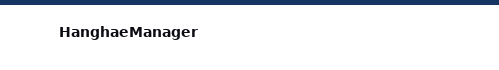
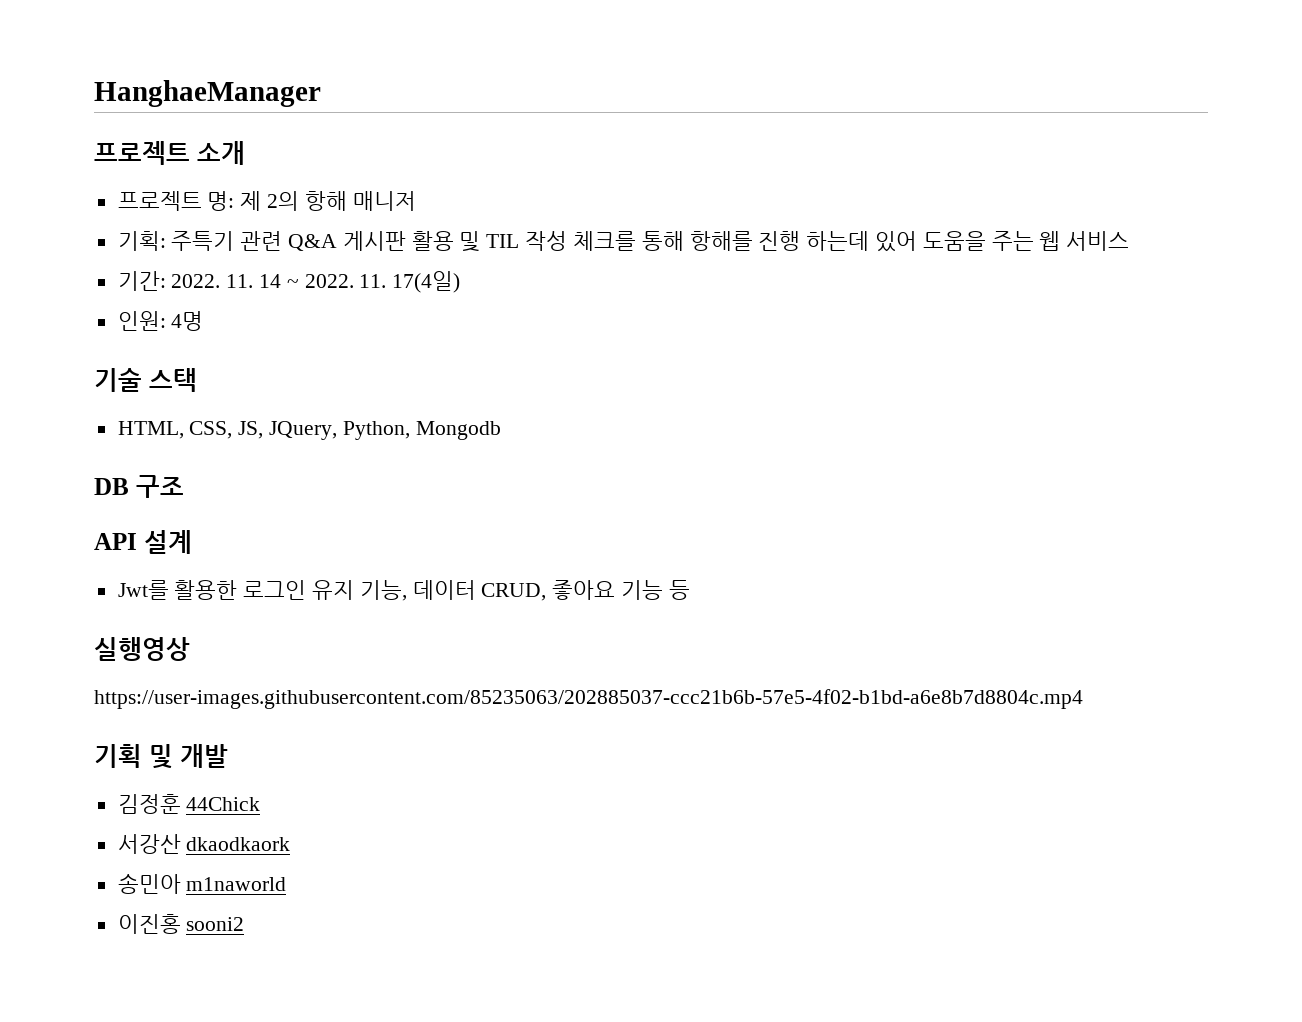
(198, 33) none -> [94,141,245,165] [117,191,416,211] [117,231,1130,252] [117,271,461,293] [117,311,204,331] [94,368,197,392] [117,421,501,440] [94,475,184,498] [94,530,192,554] [117,580,690,601] [94,637,190,661] [94,689,1083,709] [94,744,228,769] [117,794,261,814] [117,834,291,854] [117,873,287,894] [117,914,245,934] // 프로젝트 소개 // 프로젝트 명: 제 2의 항해 매니저 // 기획: 주특기 관련 Q&A 게시판 활용 및 TIL 작성 체크를 통해 항해를 진행 하는데 있어 도움을 주는 웹 서비스 // 기간: 2022. 11. 14 ~ 2022. 11. 17(4일) // 인원: 4명 // 기술 스택 // HTML, CSS, JS, JQuery, Python, Mongodb // DB 구조 // API 설계 // Jwt를 활용한 로그인 유지 기능, 데이터 CRUD, 좋아요 기능 등 // 실행영상 // https://user-images.githubusercontent.com/85235063/202885037-ccc21b6b-57e5-4f02-b1bd-a6e8b7d8804c.mp4 // 기획 및 개발 // 김정훈 44Chick // 서강산 dkaodkaork // 송민아 m1naworld // 이진홍 sooni2

